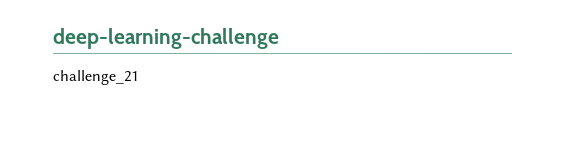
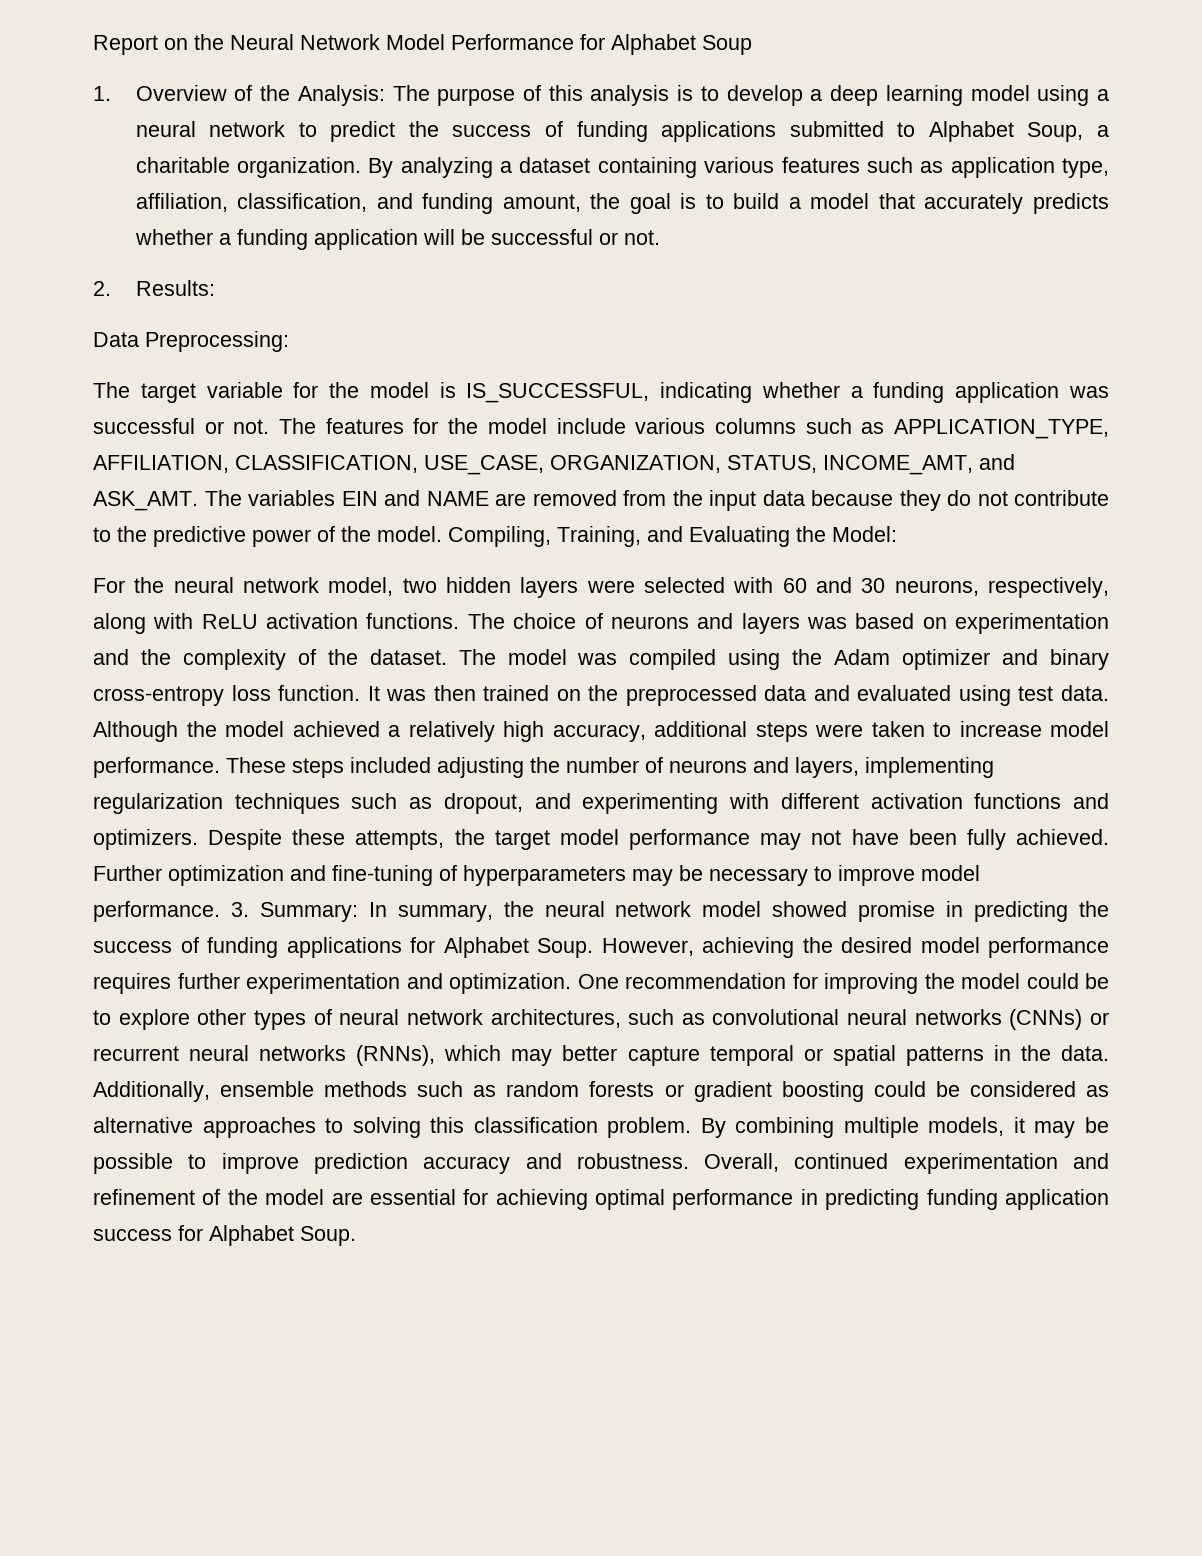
[53,27,280,49] [52,69,139,85] deep-learning-challenge // challenge_21 -> [93,34,752,55] [93,85,1110,106] [135,121,1109,142] [135,157,1109,178] [135,193,1109,214] [134,229,660,250] [93,280,215,296] [93,331,289,352] [93,382,1109,403] [93,418,1109,439] [93,454,1015,475] [93,490,1109,511] [93,526,897,547] [93,577,1110,598] [93,613,1109,634] [93,649,1109,670] [93,685,1109,706] [93,721,1109,742] [93,757,994,778] [93,793,1110,814] [93,829,1110,850] [93,865,980,886] [93,901,1109,922] [93,937,1109,958] [93,973,1109,994] [93,1009,1109,1030] [93,1045,1109,1066] [93,1081,1110,1102] [93,1117,1109,1138] [93,1153,1109,1174] [93,1189,1109,1210] [93,1225,356,1246] Report on the Neural Network Model Performance for Alphabet Soup // 1. Overview of the Analysis: The purpose of this analysis is to develop a deep learning model using a neural network to predict the success of funding applications submitted to Alphabet Soup, a charitable organization. By analyzing a dataset containing various features such as application type, affiliation, classification, and funding amount, the goal is to build a model that accurately predicts whether a funding application will be successful or not. // 2. Results: // Data Preprocessing: // The target variable for the model is IS_SUCCESSFUL, indicating whether a funding application was successful or not. The features for the model include various columns such as APPLICATION_TYPE, AFFILIATION, CLASSIFICATION, USE_CASE, ORGANIZATION, STATUS, INCOME_AMT, and ASK_AMT. The variables EIN and NAME are removed from the input data because they do not contribute to the predictive power of the model. Compiling, Training, and Evaluating the Model: // For the neural network model, two hidden layers were selected with 60 and 30 neurons, respectively, along with ReLU activation functions. The choice of neurons and layers was based on experimentation and the complexity of the dataset. The model was compiled using the Adam optimizer and binary cross-entropy loss function. It was then trained on the preprocessed data and evaluated using test data. Although the model achieved a relatively high accuracy, additional steps were taken to increase model performance. These steps included adjusting the number of neurons and layers, implementing regularization techniques such as dropout, and experimenting with different activation functions and optimizers. Despite these attempts, the target model performance may not have been fully achieved. Further optimization and fine-tuning of hyperparameters may be necessary to improve model performance. 3. Summary: In summary, the neural network model showed promise in predicting the success of funding applications for Alphabet Soup. However, achieving the desired model performance requires further experimentation and optimization. One recommendation for improving the model could be to explore other types of neural network architectures, such as convolutional neural networks (CNNs) or recurrent neural networks (RNNs), which may better capture temporal or spatial patterns in the data. Additionally, ensemble methods such as random forests or gradient boosting could be considered as alternative approaches to solving this classification problem. By combining multiple models, it may be possible to improve prediction accuracy and robustness. Overall, continued experimentation and refinement of the model are essential for achieving optimal performance in predicting funding application success for Alphabet Soup.

